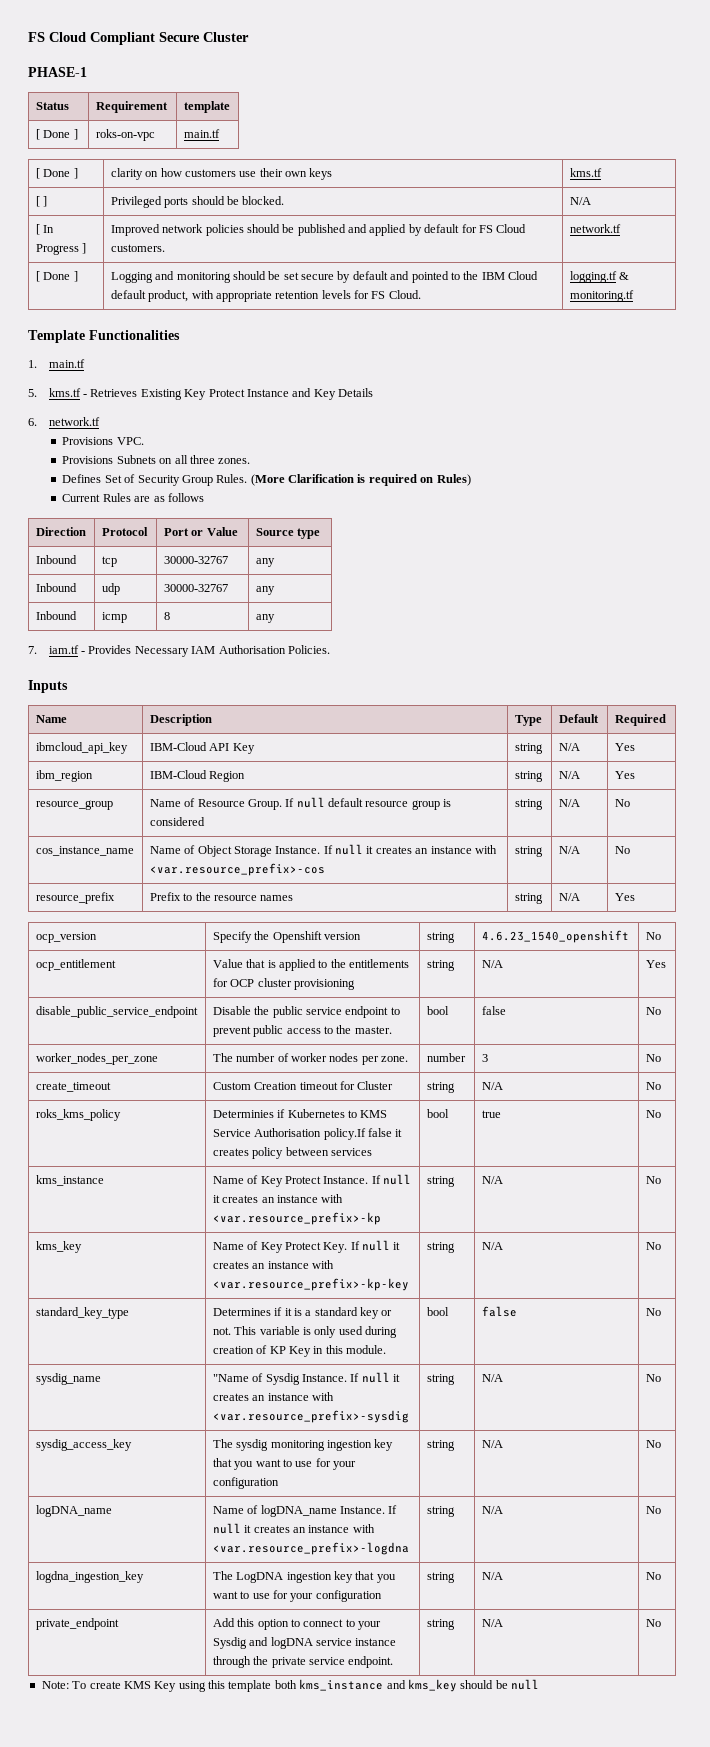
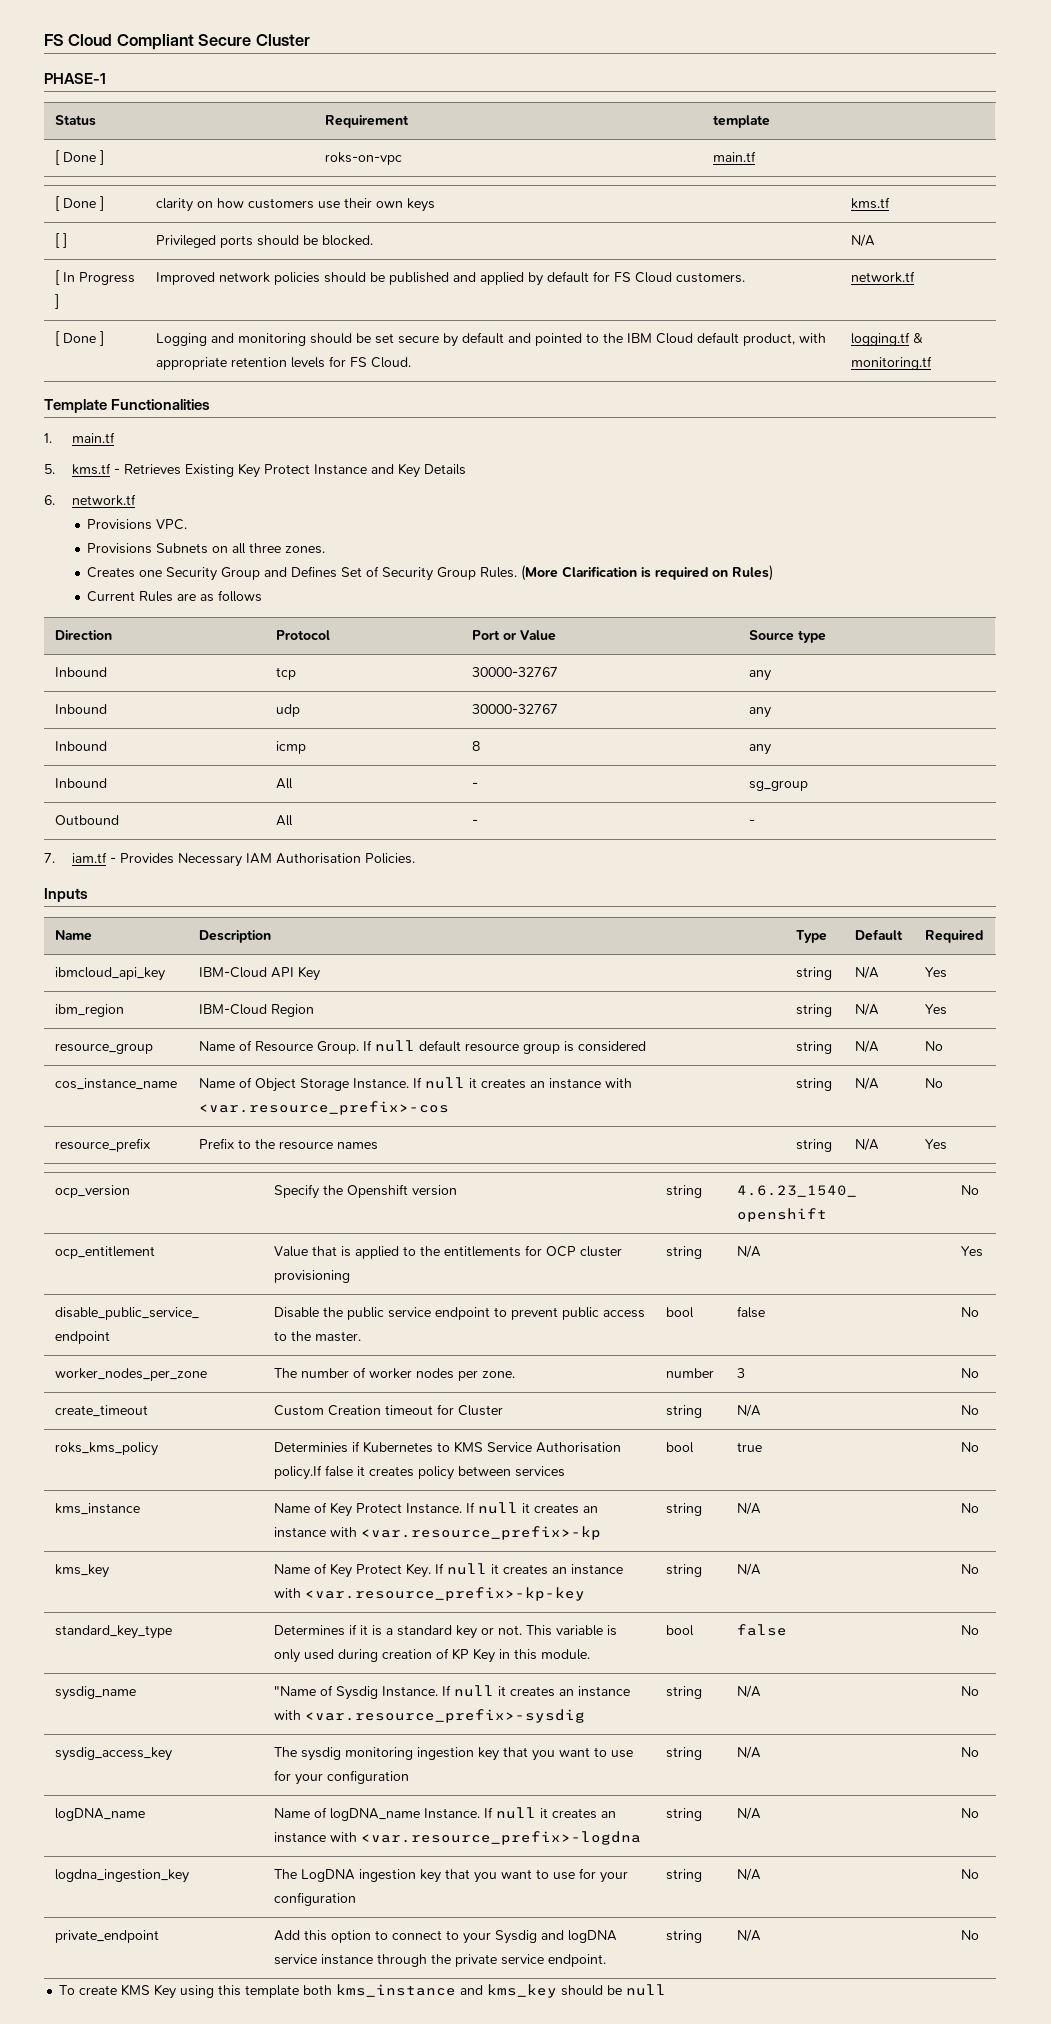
(251, 461) none -> [87,567,288,581] Creates one Security Group and
(275, 618) none -> [54,778,107,788] [275,778,293,789] [471,782,478,788] [748,780,808,791] [54,815,119,825] [275,815,293,826] [471,819,478,825] [748,819,755,825] // Inbound | All | - | sg_group // Outbound | All | - | -
[41,1681,69,1689] Note: -> (979, 1935) none

